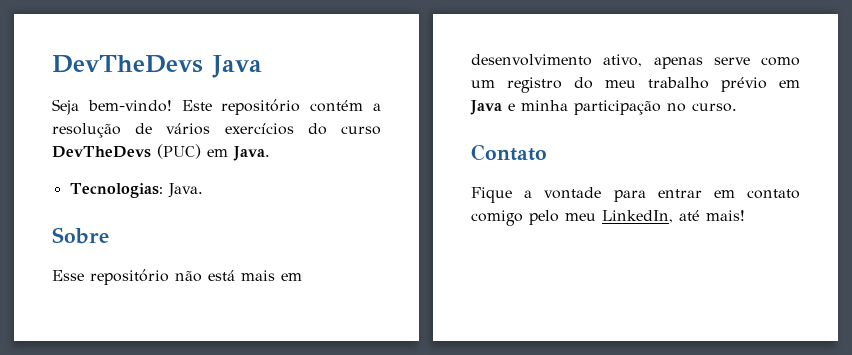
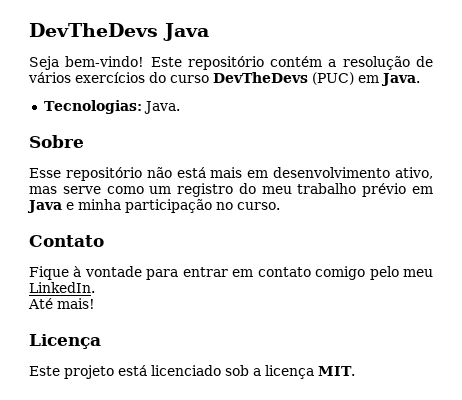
[653,57,703,69] apenas -> [29,186,57,194] mas
[524,190,533,198] a -> [73,266,82,277] à
[602,210,700,223] LinkedIn, até -> [29,282,95,293] [28,298,53,309] LinkedIn. // Até
(745, 215) none -> [29,334,101,349] [29,365,355,379] // Licença // Este projeto está licenciado sob a licença MIT.

